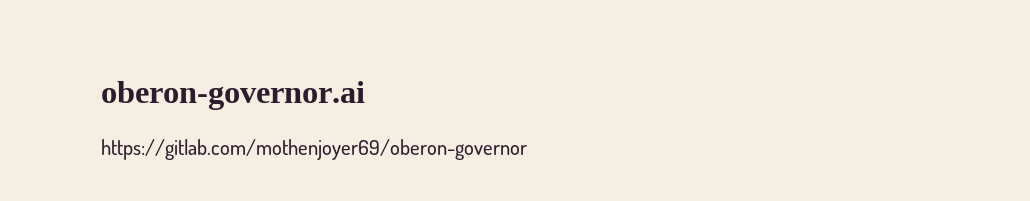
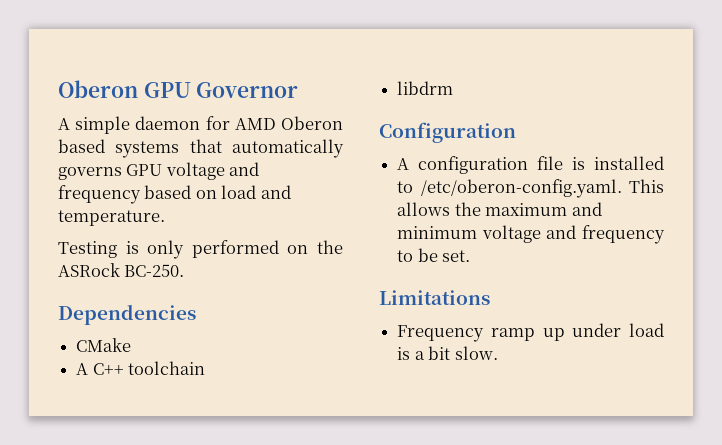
[101,81,365,110] [101,139,527,160] oberon-governor.ai // https://gitlab.com/mothenjoyer69/oberon-governor -> [58,80,299,98] [58,116,344,134] [58,139,344,158] [58,162,260,180] [58,185,291,204] [58,210,165,226] [58,240,343,259] [58,263,185,277] [58,304,196,325] [76,338,132,352] [76,361,206,375] [397,81,454,95] [379,122,516,143] [397,156,664,174] [397,179,664,198] [397,202,602,216] [397,225,665,244] [397,248,471,262] [379,290,490,305] [397,323,664,342] [397,346,498,360] Oberon GPU Governor // A simple daemon for AMD Oberon based systems that automatically governs GPU voltage and frequency based on load and temperature. // Testing is only performed on the ASRock BC-250. // Dependencies // CMake // A C++ toolchain // libdrm // Configuration // A configuration file is installed to /etc/oberon-config.yaml. This allows the maximum and minimum voltage and frequency to be set. // Limitations // Frequency ramp up under load is a bit slow.

